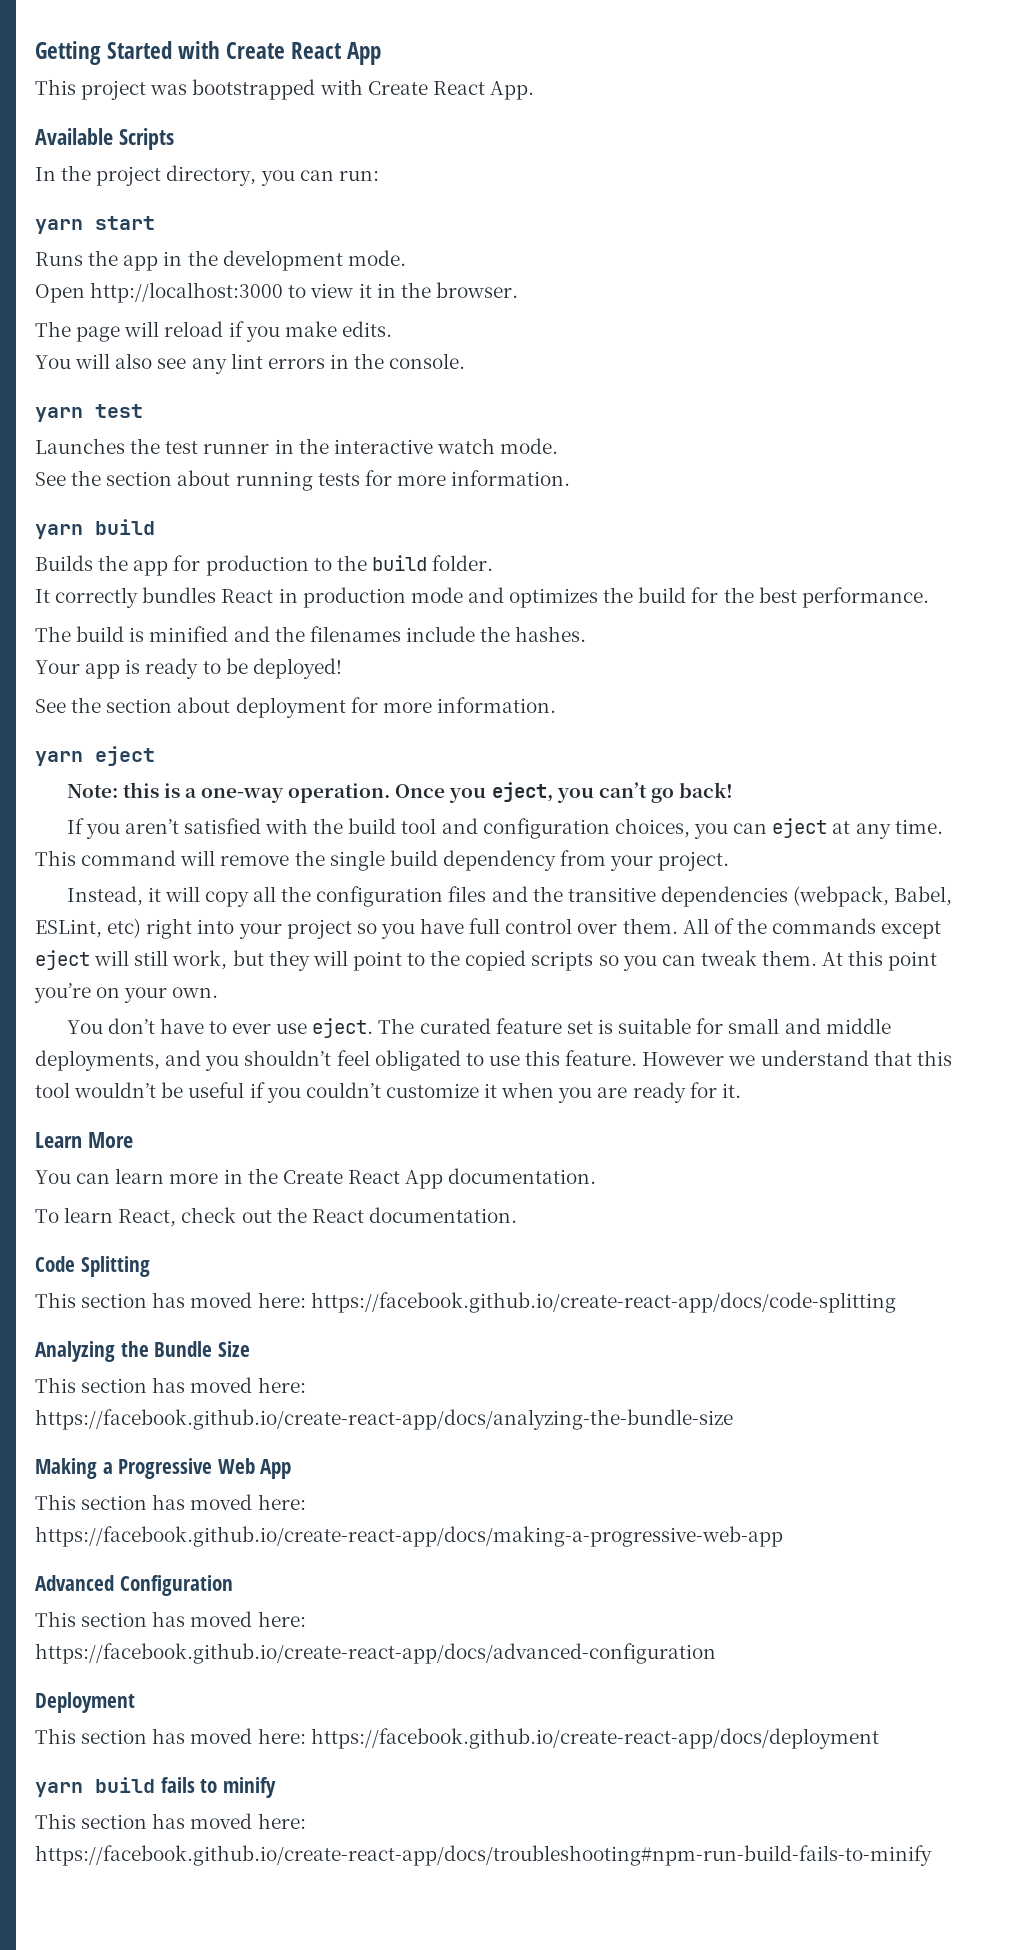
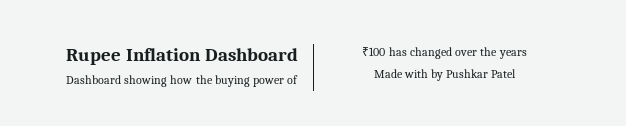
[35,41,382,65] [35,79,534,100] [35,128,174,150] [35,165,379,186] [35,216,155,234] [35,250,406,271] [35,282,518,303] [35,321,392,342] [35,353,466,374] [35,404,143,422] [35,438,559,454] [35,470,571,491] [35,519,155,539] [35,555,494,576] [35,587,929,608] [35,626,587,642] [35,658,342,679] [35,697,556,718] [35,746,155,766] [66,782,734,803] [66,818,943,839] [35,850,730,871] [66,886,953,907] [35,918,942,939] [35,950,938,971] [34,983,219,1003] [66,1018,891,1038] [35,1050,952,1071] [35,1082,741,1103] [35,1132,133,1148] [35,1168,597,1189] [35,1207,517,1227] [35,1256,150,1277] [35,1292,896,1313] [35,1341,250,1362] [35,1377,306,1393] [35,1409,733,1430] [35,1458,292,1479] [35,1494,306,1510] [35,1526,783,1547] [35,1575,233,1596] [35,1611,306,1627] [35,1643,716,1664] [35,1692,135,1713] [35,1728,879,1749] [35,1777,276,1798] [35,1813,306,1829] [35,1845,932,1866] Getting Started with Create React App // This project was bootstrapped with Create React App. // Available Scripts // In the project directory, you can run: // yarn start // Runs the app in the development mode. // Open http://localhost:3000 to view it in the browser. // The page will reload if you make edits. // You will also see any lint errors in the console. // yarn test // Launches the test runner in the interactive watch mode. // See the section about running tests for more information. // yarn build // Builds the app for production to the build folder. // It correctly bundles React in production mode and optimizes the build for the best performance. // The build is minified and the filenames include the hashes. // Your app is ready to be deployed! // See the section about deployment for more information. // yarn eject // Note: this is a one-way operation. Once you eject, you can’t go back! // If you aren’t satisfied with the build tool and configuration choices, you can eject at any time. This command will remove the single build dependency from your project. // Instead, it will copy all the configuration files and the transitive dependencies (webpack, Babel, ESLint, etc) right into your project so you have full control over them. All of the commands except eject will still work, but they will point to the copied scripts so you can tweak them. At this point you’re on your own. // You don’t have to ever use eject. The curated feature set is suitable for small and middle deployments, and you shouldn’t feel obligated to use this feature. However we understand that this tool wouldn’t be useful if you couldn’t customize it when you are ready for it. // Learn More // You can learn more in the Create React App documentation. // To learn React, check out the React documentation. // Code Splitting // This section has moved here: https://facebook.github.io/create-react-app/docs/code-splitting // Analyzing the Bundle Size // This section has moved here: https://facebook.github.io/create-react-app/docs/analyzing-the-bundle-size // Making a Progressive Web App // This section has moved here: https://facebook.github.io/create-react-app/docs/making-a-progressive-web-app // Advanced Configuration // This section has moved here: https://facebook.github.io/create-react-app/docs/advanced-configuration // Deployment // This section has moved here: https://facebook.github.io/create-react-app/docs/deployment // yarn build fails to minify // This section has moved here: https://facebook.github.io/create-react-app/docs/troubleshooting#npm-run-build-fails-to-minify -> [65,48,298,65] [65,75,299,87] [362,47,527,59] [373,69,517,81] Rupee Inflation Dashboard // Dashboard showing how the buying power of ₹100 has changed over the years // Made with by Pushkar Patel

